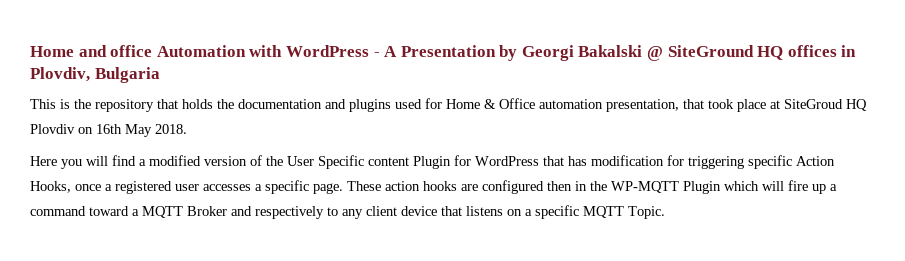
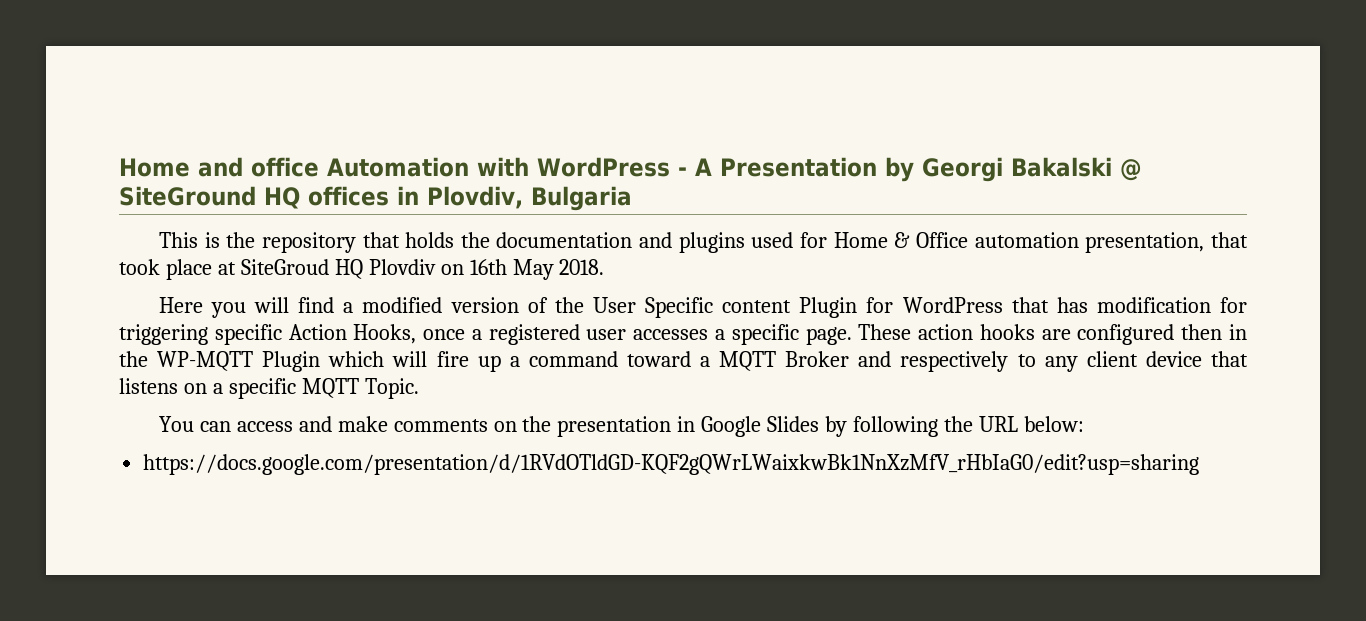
(665, 212) none -> [158,416,1084,437] [143,454,1200,475] // You can access and make comments on the presentation in Google Slides by following the URL below: // https://docs.google.com/presentation/d/1RVdOTldGD-KQF2gQWrLWaixkwBk1NnXzMfV_rHbIaG0/edit?usp=sharing

